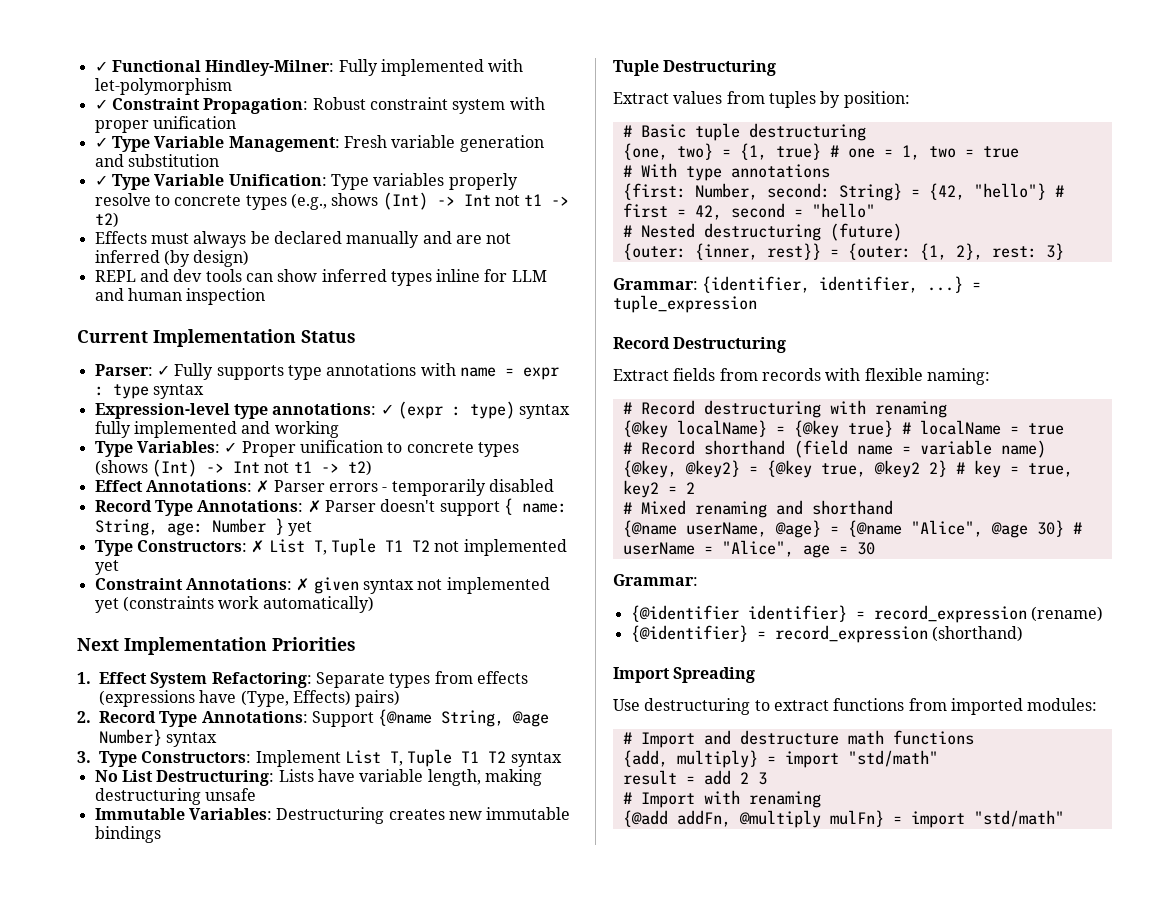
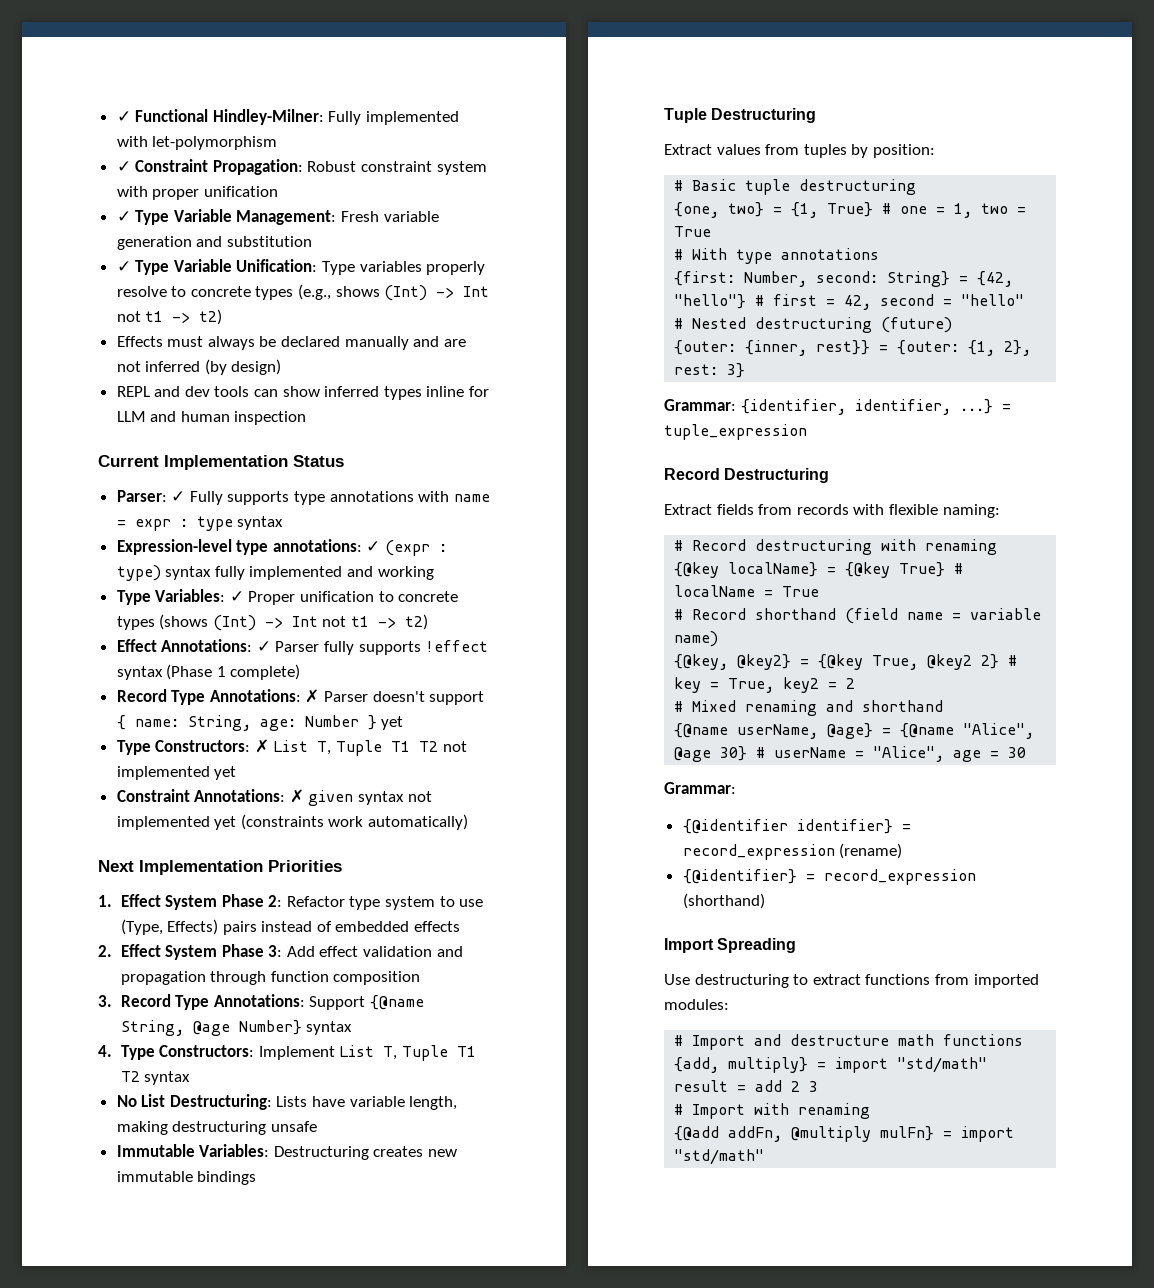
[256,479,554,496] ✗ Parser errors - temporarily disabled -> [256,640,489,655] [116,664,301,680] ✓ Parser fully supports !effect syntax (Phase 1 complete)
[211,671,528,688] [99,690,401,707] [77,711,91,723] Refactoring: Separate types from effects (expressions have (Type, Effects) pairs) // 2. -> [221,894,484,910] [120,919,461,935] [98,944,463,960] [120,971,421,985] [98,995,112,1007] Phase 2: Refactor type system to use (Type, Effects) pairs instead of embedded effects // 2. Effect System Phase 3: Add effect validation and propagation through function composition // 3.
[77,751,91,763] 3. -> [98,1045,112,1057] 4.
[775,143,821,160] true} -> [827,202,874,217] True}
[982,146,1019,158] true -> [674,226,712,237] True
[847,420,893,437] true} -> [899,562,946,577] True}
[1027,423,1064,435] true -> [782,586,820,597] True
[820,463,866,477] true, -> [872,655,919,670] True,
[1027,463,1073,477] true, -> [728,678,775,693] True,

